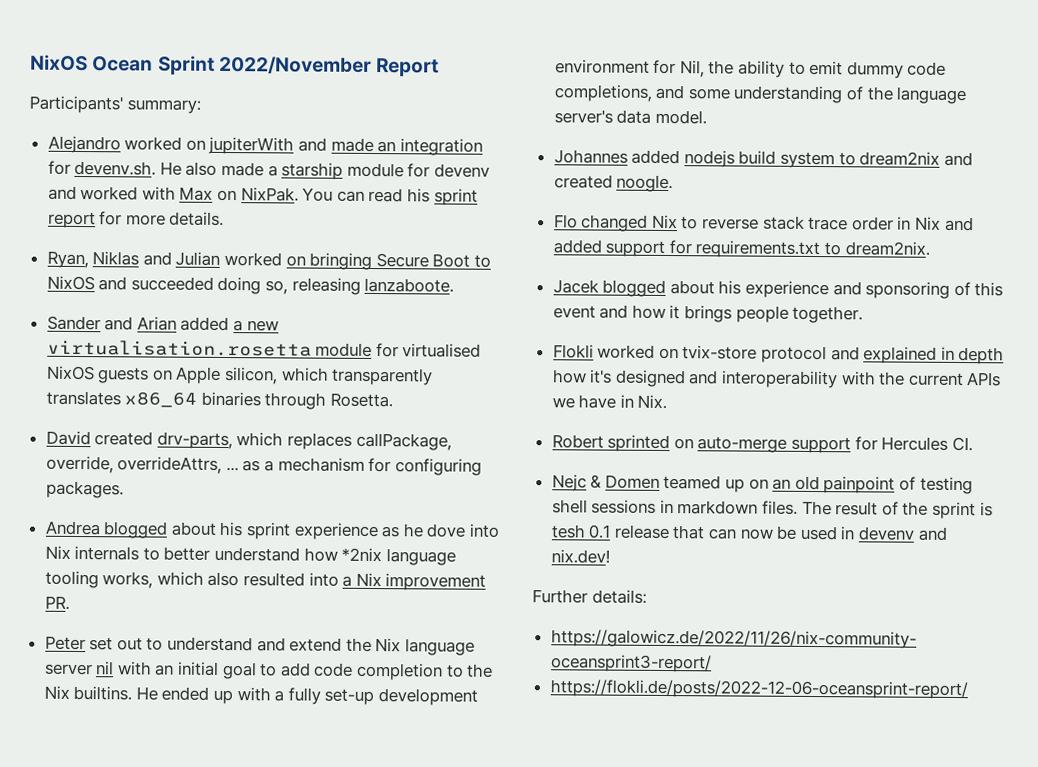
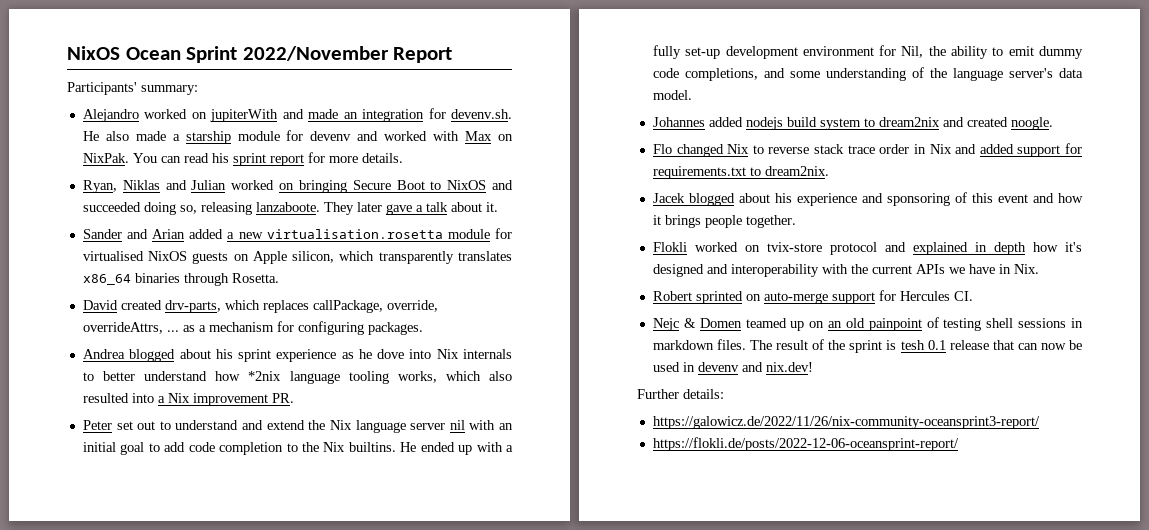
(455, 285) none -> [323,202,498,215] They later gave a talk about it.

